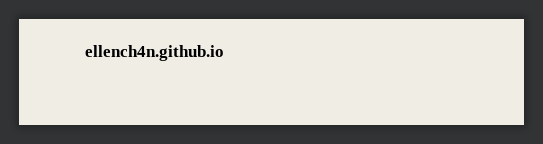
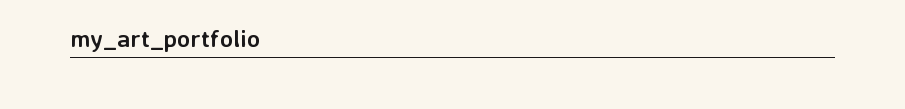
[85,45,224,61] ellench4n.github.io -> [70,30,260,52] my_art_portfolio

